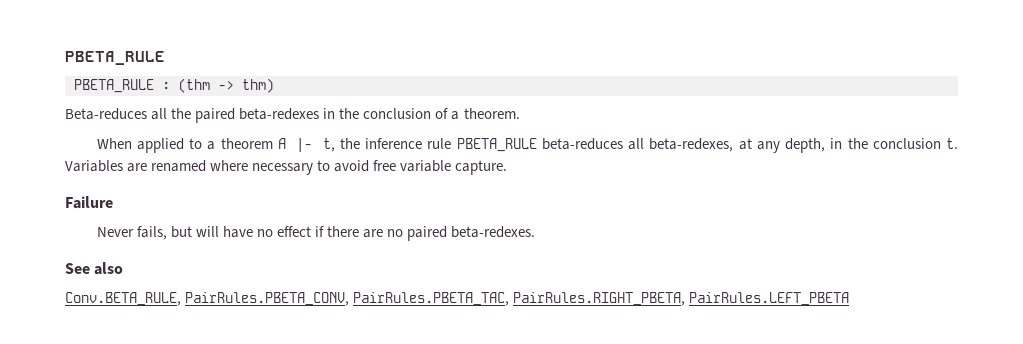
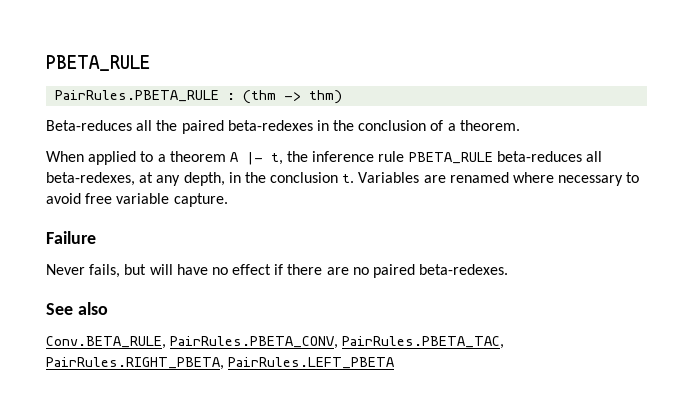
[74,79,154,93] PBETA_RULE -> [55,90,220,102] PairRules.PBETA_RULE

